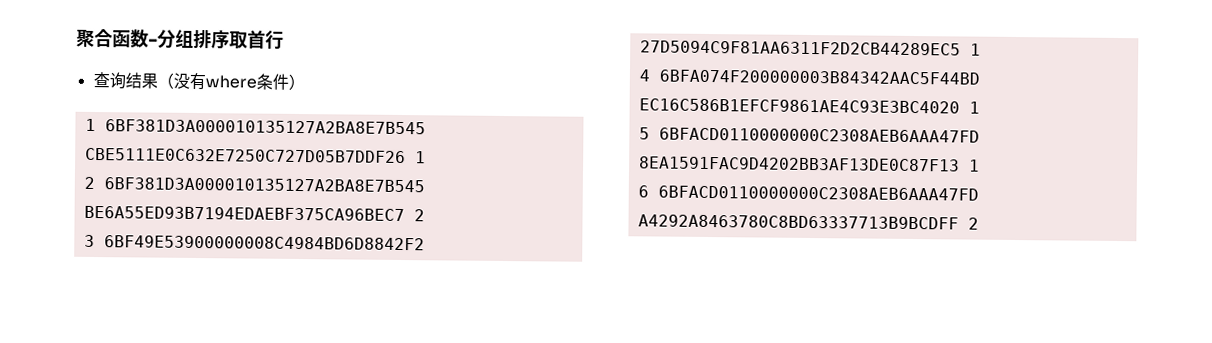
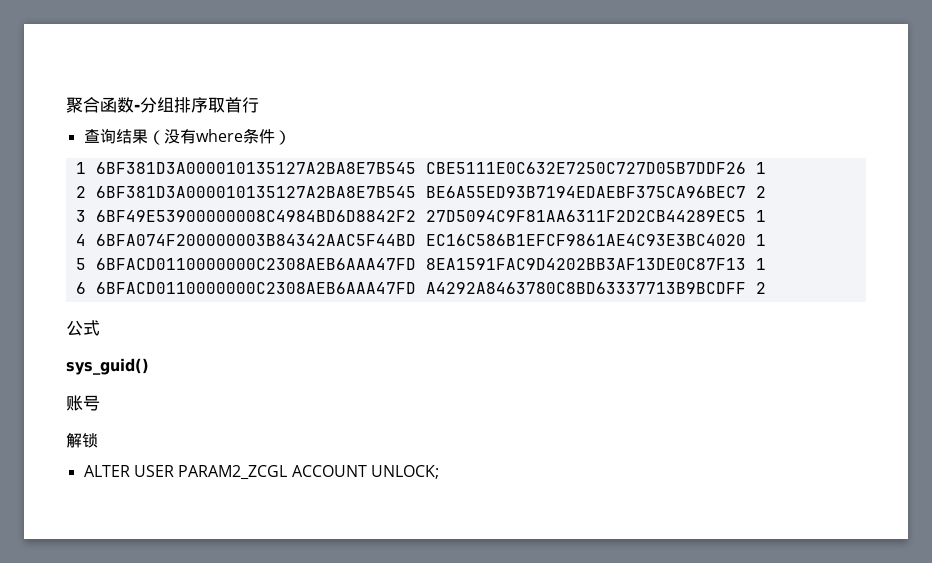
(979, 223) none -> [66,320,100,336] [66,358,149,375] [66,395,100,411] [66,433,98,448] [83,465,439,480] // 公式 // sys_guid() // 账号 // 解锁 // ALTER USER PARAM2_ZCGL ACCOUNT UNLOCK;

